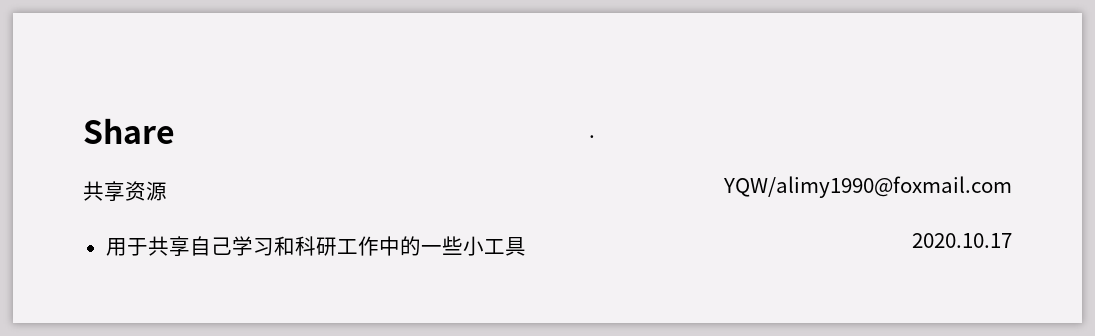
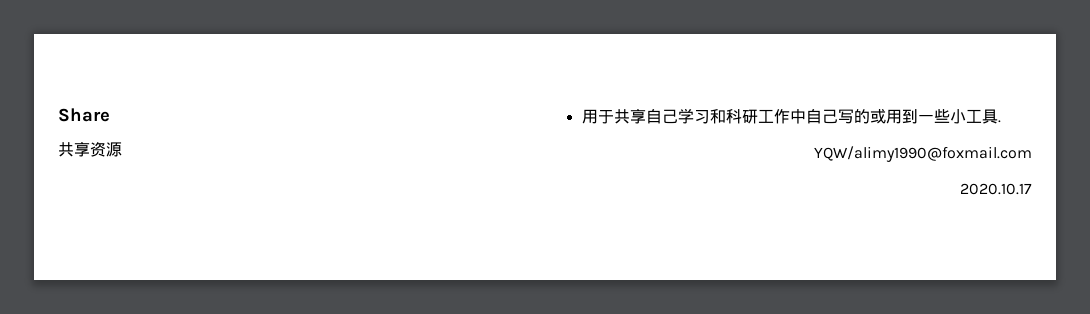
[399,236,421,256] 的 -> [805,109,918,124] 自己写的或用到

